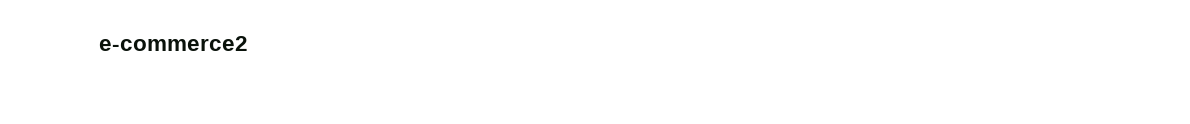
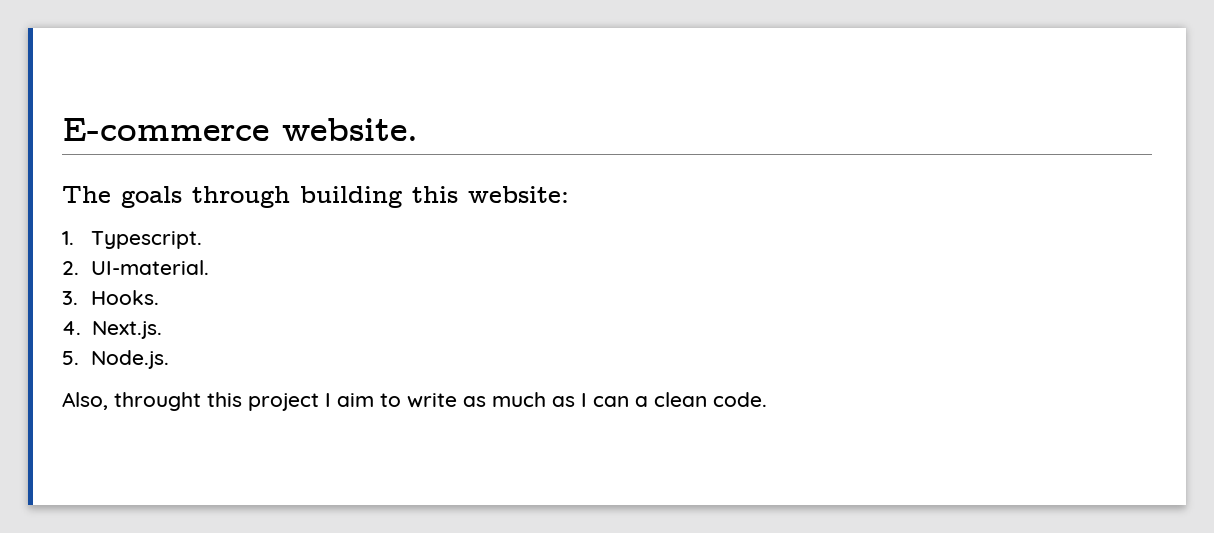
[99,36,248,51] e-commerce2 -> [62,118,418,141] [62,186,569,208] [62,231,202,249] [62,260,209,275] [62,290,159,305] [62,321,162,339] [62,350,169,369] [62,392,767,411] E-commerce website. // The goals through building this website: // 1. Typescript. // 2. UI-material. // 3. Hooks. // 4. Next.js. // 5. Node.js. // Also, throught this project I aim to write as much as I can a clean code.

